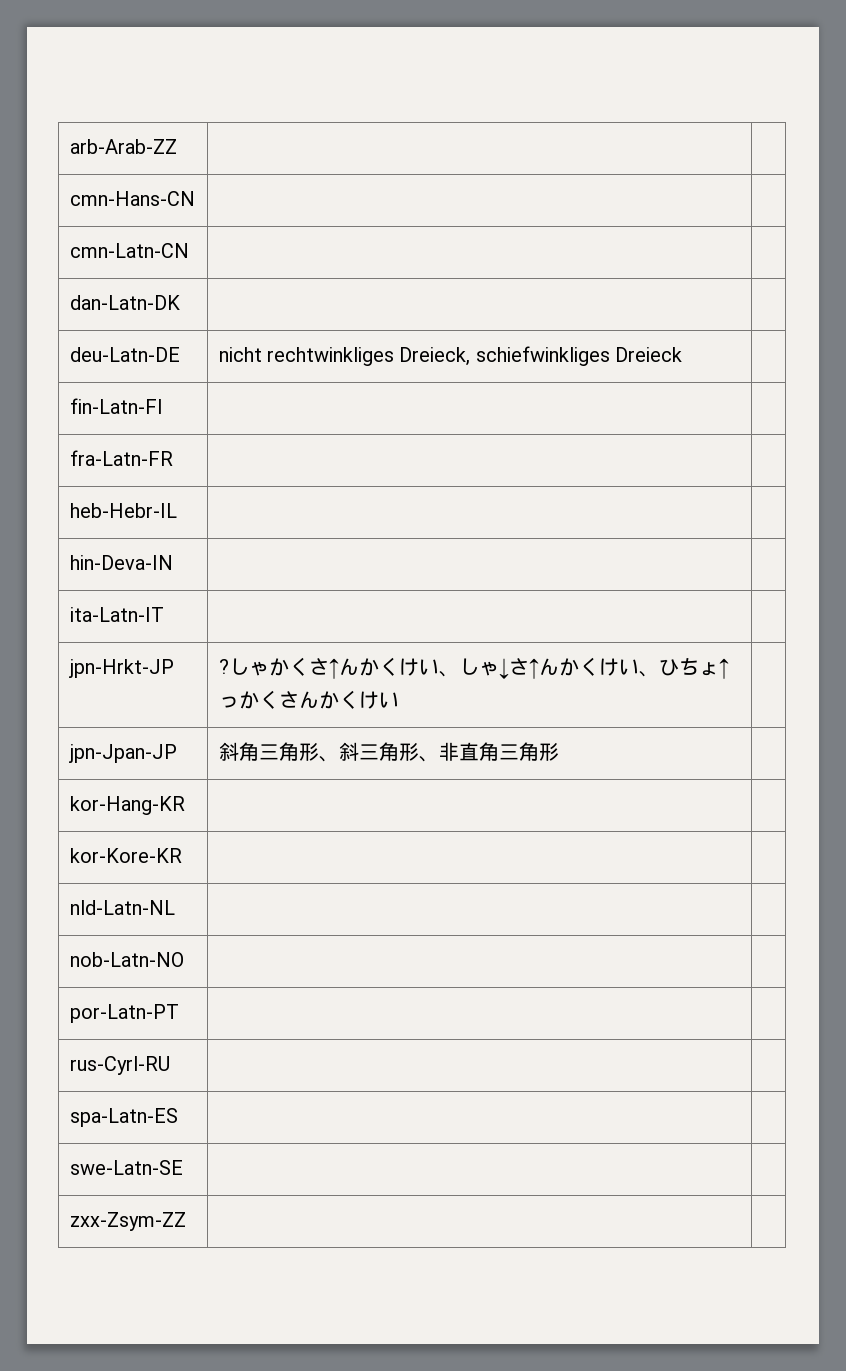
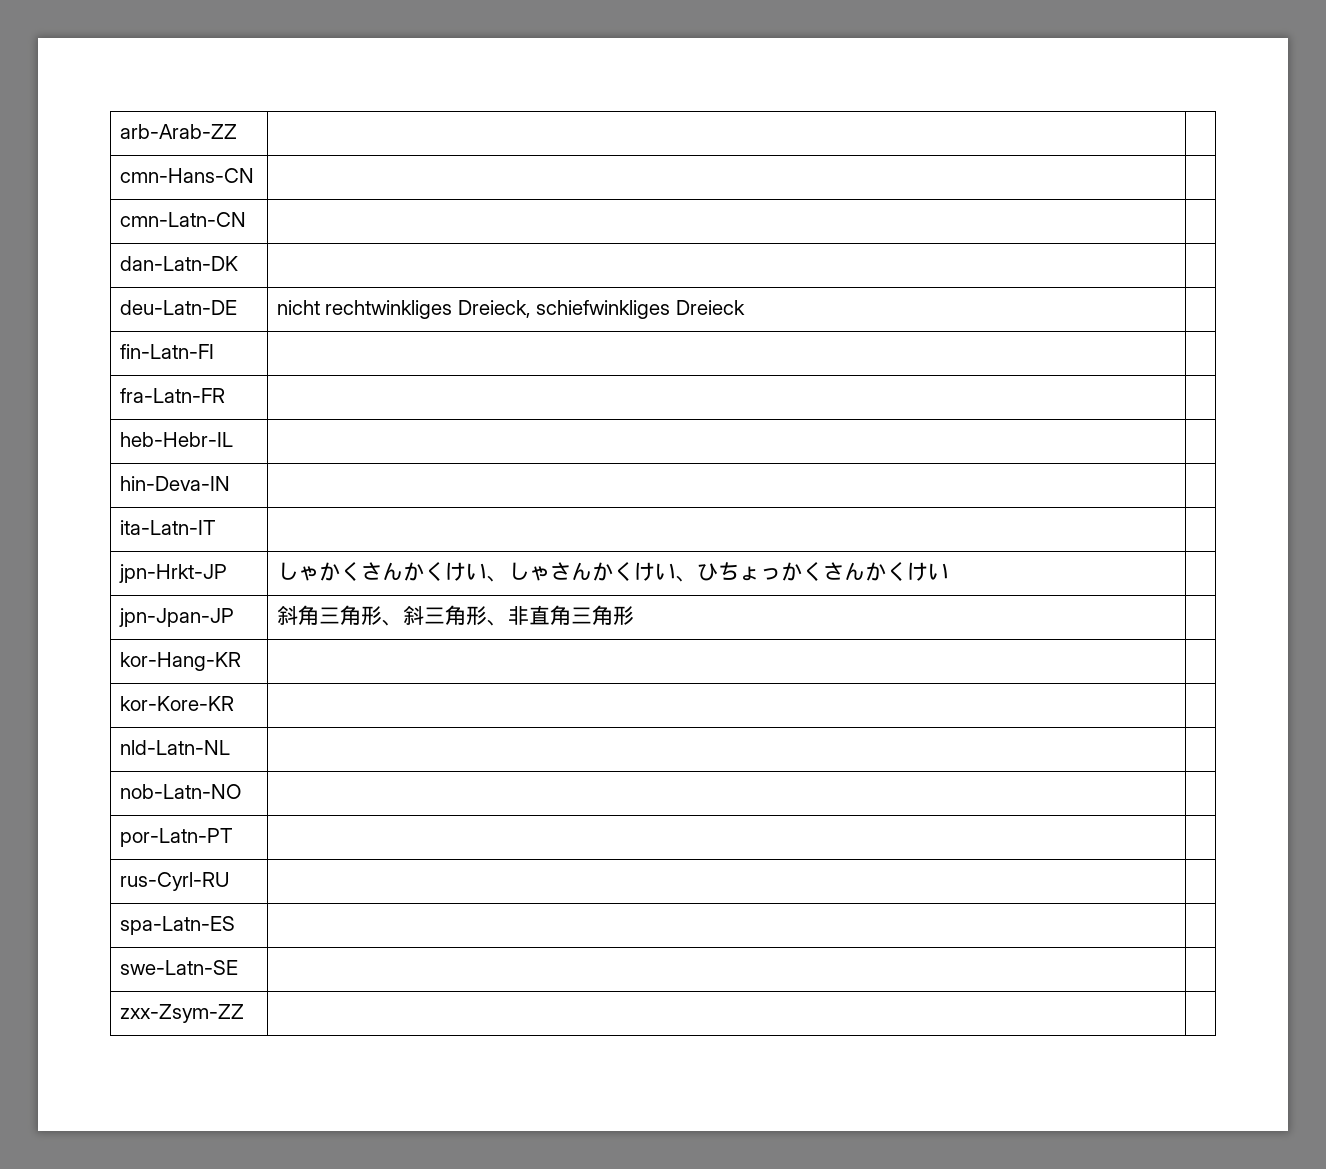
[218,659,229,674] ? -> (227, 573) none
[328,658,339,679] ↑ -> (382, 571) none
[498,658,539,679] ↓さ↑ -> [549,562,571,580] さ
[718,658,729,679] ↑ -> (760, 573) none

